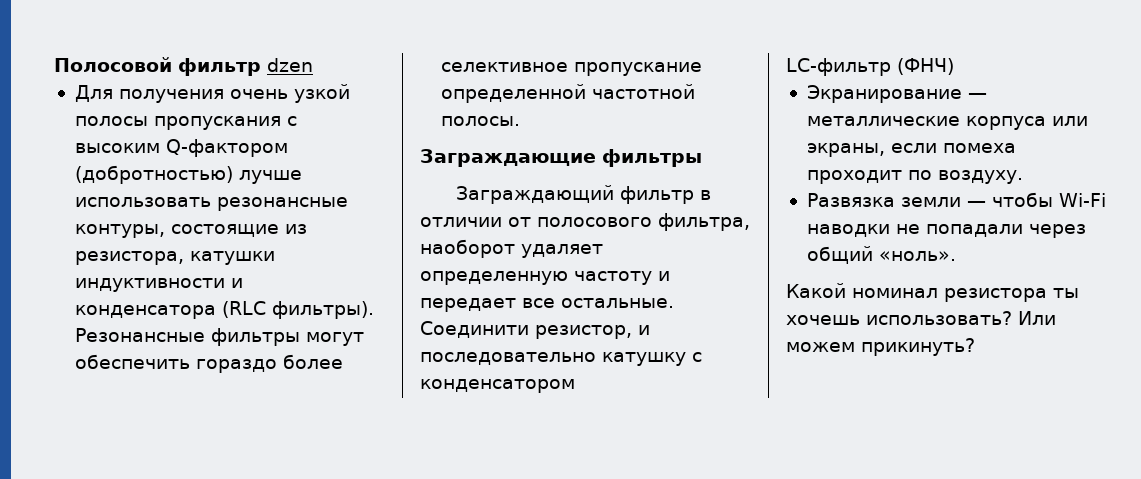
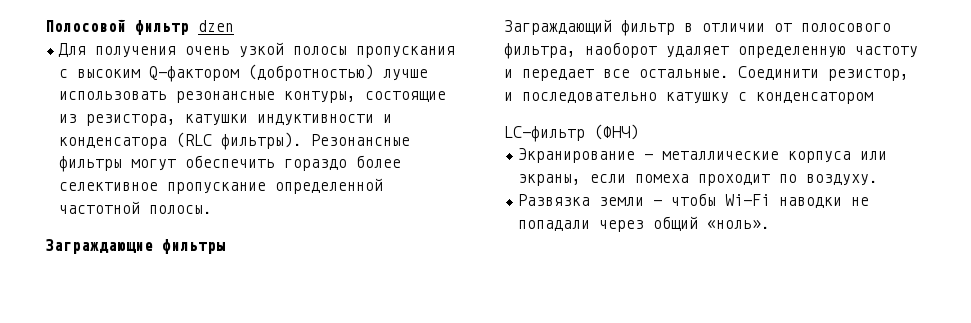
[786,283,1079,302] [786,311,1056,325] [786,338,975,356] // Какой номинал резистора ты хочешь использовать? Или можем прикинуть? -> (771, 224) none

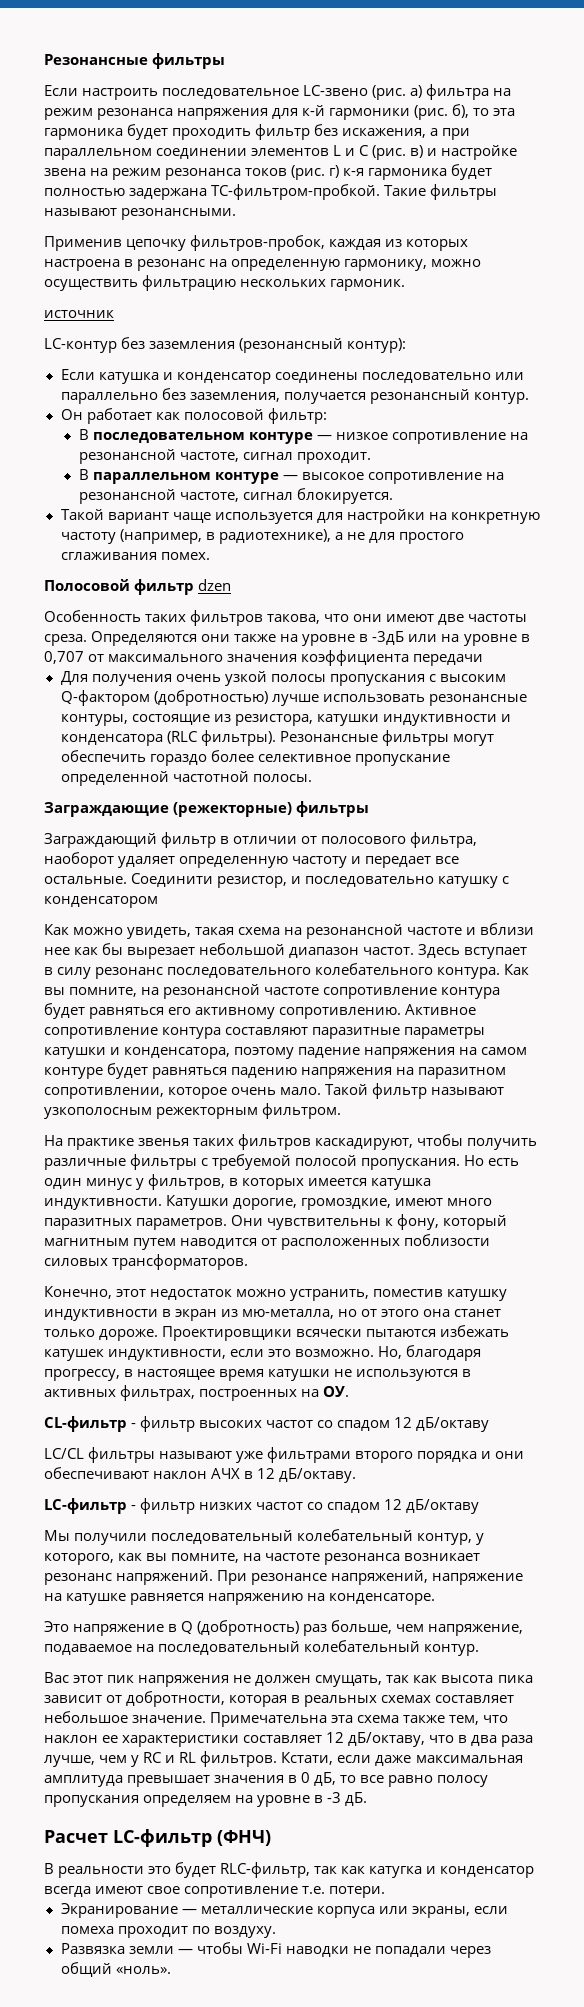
[45,19,234,35] Полосовой фильтр dzen -> [44,53,226,69] [44,84,512,100] [44,104,516,120] [44,124,471,140] [44,145,518,160] [44,164,493,180] [44,184,498,200] [44,208,237,220] [44,235,469,251] [44,259,482,271] [44,275,406,291] [44,310,114,318] [44,337,407,353] [60,369,524,384] [60,388,529,404] [60,408,327,424] [78,429,529,444] [78,449,372,464] [78,469,505,484] [78,488,394,504] [60,509,540,524] [60,529,464,544] [60,552,210,560] [44,579,232,595] [44,610,528,626] [44,631,530,646] [44,650,484,666] Резонансные фильтры // Если настроить последовательное LC-звено (рис. а) фильтра на режим резонанса напряжения для к-й гармоники (рис. б), то эта гармоника будет проходить фильтр без искажения, а при параллельном соединении элементов L и С (рис. в) и настройке звена на режим резонанса токов (рис. г) к-я гармоника будет полностью задержана ТС-фильтром-пробкой. Такие фильтры называют резонансными. // Применив цепочку фильтров-пробок, каждая из которых настроена в резонанс на определенную гармонику, можно осуществить фильтрацию нескольких гармоник. // источник // LC-контур без заземления (резонансный контур): // Если катушка и конденсатор соединены последовательно или параллельно без заземления, получается резонансный контур. // Он работает как полосовой фильтр: // В последовательном контуре — низкое сопротивление на резонансной частоте, сигнал проходит. // В параллельном контуре — высокое сопротивление на резонансной частоте, сигнал блокируется. // Такой вариант чаще используется для настройки на конкретную частоту (например, в радиотехнике), а не для простого сглаживания помех. // Полосовой фильтр dzen // Особенность таких фильтров такова, что они имеют две частоты среза. Определяются они также на уровне в -3дБ или на уровне в 0,707 от максимального значения коэффициента передачи
(153, 246) none -> [173,802,293,817] (режекторные)
[504,124,639,142] LC-фильтр (ФНЧ) -> [44,923,535,939] [44,943,528,959] [44,963,530,979] [44,984,501,999] [44,1003,477,1019] [44,1027,486,1039] [44,1047,528,1059] [44,1063,507,1079] [44,1083,505,1099] [44,1103,342,1119] [44,1134,538,1150] [44,1154,520,1170] [44,1174,432,1190] [44,1195,493,1210] [44,1214,508,1230] [44,1234,491,1250] [44,1254,249,1270] [44,1286,508,1301] [44,1309,502,1321] [44,1325,510,1341] [44,1345,482,1361] [44,1369,472,1381] [44,1385,350,1401] [44,1416,490,1432] [44,1447,525,1463] [44,1467,357,1483] [44,1498,480,1514] [44,1529,485,1545] [44,1553,481,1565] [44,1570,524,1585] [44,1593,436,1605] [44,1620,524,1636] [44,1640,480,1656] [44,1672,533,1687] [44,1691,515,1707] [44,1711,509,1727] [44,1732,534,1747] [44,1751,523,1767] [44,1772,489,1787] [44,1792,368,1807] [44,1829,271,1847] [44,1862,535,1878] [44,1886,386,1898] Как можно увидеть, такая схема на резонансной частоте и вблизи нее как бы вырезает небольшой диапазон частот. Здесь вступает в силу резонанс последовательного колебательного контура. Как вы помните, на резонансной частоте сопротивление контура будет равняться его активному сопротивлению. Активное сопротивление контура составляют паразитные параметры катушки и конденсатора, поэтому падение напряжения на самом контуре будет равняться падению напряжения на паразитном сопротивлении, которое очень мало. Такой фильтр называют узкополосным режекторным фильтром. // На практике звенья таких фильтров каскадируют, чтобы получить различные фильтры с требуемой полосой пропускания. Но есть один минус у фильтров, в которых имеется катушка индуктивности. Катушки дорогие, громоздкие, имеют много паразитных параметров. Они чувствительны к фону, который магнитным путем наводится от расположенных поблизости силовых трансформаторов. // Конечно, этот недостаток можно устранить, поместив катушку индуктивности в экран из мю-металла, но от этого она станет только дороже. Проектировщики всячески пытаются избежать катушек индуктивности, если это возможно. Но, благодаря прогрессу, в настоящее время катушки не используются в активных фильтрах, построенных на ОУ. // CL-фильтр - фильтр высоких частот со спадом 12 дБ/октаву // LC/CL фильтры называют уже фильтрами второго порядка и они обеспечивают наклон АЧХ в 12 дБ/октаву. // LC-фильтр - фильтр низких частот со спадом 12 дБ/октаву // Мы получили последовательный колебательный контур, у которого, как вы помните, на частоте резонанса возникает резонанс напряжений. При резонансе напряжений, напряжение на катушке равняется напряжению на конденсаторе. // Это напряжение в Q (добротность) раз больше, чем напряжение, подаваемое на последовательный колебательный контур. // Вас этот пик напряжения не должен смущать, так как высота пика зависит от добротности, которая в реальных схемах составляет небольшое значение. Примечательна эта схема также тем, что наклон ее характеристики составляет 12 дБ/октаву, что в два раза лучше, чем у RC и RL фильтров. Кстати, если даже максимальная амплитуда превышает значения в 0 дБ, то все равно полосу пропускания определяем на уровне в -3 дБ. // Расчет LC-фильтр (ФНЧ) // В реальности это будет RLC-фильтр, так как катугка и конденсатор всегда имеют свое сопротивление т.е. потери.

